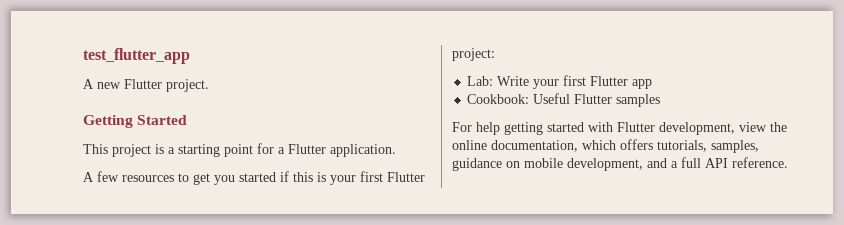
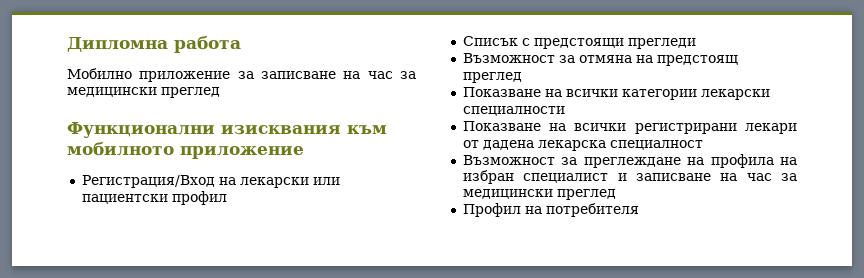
[83,48,190,64] [83,79,209,92] [83,115,188,128] [83,143,396,157] [83,171,425,185] [452,48,495,61] [467,75,653,89] [467,93,661,107] [452,122,787,135] [452,139,759,153] [452,157,788,171] test_flutter_app // A new Flutter project. // Getting Started // This project is a starting point for a Flutter application. // A few resources to get you started if this is your first Flutter project: // Lab: Write your first Flutter app // Cookbook: Useful Flutter samples // For help getting started with Flutter development, view the online documentation, which offers tutorials, samples, guidance on mobile development, and a full API reference. -> [67,35,241,53] [67,68,416,82] [67,87,220,98] [67,122,387,138] [67,141,304,159] [81,175,340,188] [81,191,227,205] [462,36,696,49] [462,53,738,66] [462,72,522,83] [462,87,770,100] [462,106,565,116] [462,121,797,134] [462,140,703,151] [462,154,797,168] [462,170,797,184] [462,189,616,200] [462,203,639,217] Дипломна работа // Мобилно приложение за записване на час за медицински преглед // Функционални изисквания към мобилното приложение // Регистрация/Вход на лекарски или пациентски профил // Списък с предстоящи прегледи // Възможност за отмяна на предстоящ преглед // Показване на всички категории лекарски специалности // Показване на всички регистрирани лекари от дадена лекарска специалност // Възможност за преглеждане на профила на избран специалист и записване на час за медицински преглед // Профил на потребителя

